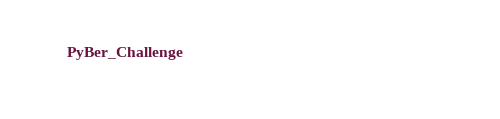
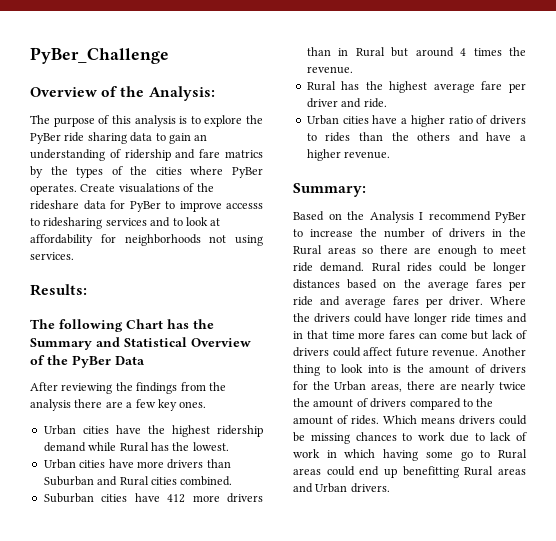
(183, 53) none -> [30,86,215,101] [30,115,263,127] [30,132,208,144] [30,149,263,161] [30,166,263,178] [30,183,214,195] [30,200,263,212] [30,217,221,229] [30,234,263,246] [30,252,74,260] [30,284,87,296] [30,319,214,332] [30,337,251,350] [30,355,145,368] [30,382,226,394] [30,399,207,411] [43,425,263,437] [43,442,229,452] [43,459,231,469] [43,476,233,486] [43,493,263,503] [306,47,526,57] [306,66,353,74] [306,81,526,93] [306,98,387,108] [306,115,526,127] [306,132,526,142] [306,149,391,161] [293,183,366,197] [293,211,526,223] [293,228,526,238] [293,245,526,257] [293,262,526,274] [293,279,526,291] [293,296,526,308] [293,313,527,325] [293,330,527,340] [293,347,526,357] [293,364,526,376] [293,381,526,393] [293,398,494,410] [293,415,527,425] [293,432,527,444] [293,449,527,461] [293,466,526,478] [293,483,390,493] // Overview of the Analysis: // The purpose of this analysis is to explore the PyBer ride sharing data to gain an understanding of ridership and fare matrics by the types of the cities where PyBer operates. Create visualations of the rideshare data for PyBer to improve accesss to ridesharing services and to look at affordability for neighborhoods not using services. // Results: // The following Chart has the Summary and Statistical Overview of the PyBer Data // After reviewing the findings from the analysis there are a few key ones. // Urban cities have the highest ridership demand while Rural has the lowest. // Urban cities have more drivers than Suburban and Rural cities combined. // Suburban cities have 412 more drivers than in Rural but around 4 times the revenue. // Rural has the highest average fare per driver and ride. // Urban cities have a higher ratio of drivers to rides than the others and have a higher revenue. // Summary: // Based on the Analysis I recommend PyBer to increase the number of drivers in the Rural areas so there are enough to meet ride demand. Rural rides could be longer distances based on the average fares per ride and average fares per driver. Where the drivers could have longer ride times and in that time more fares can come but lack of drivers could affect future revenue. Another thing to look into is the amount of drivers for the Urban areas, there are nearly twice the amount of drivers compared to the amount of rides. Which means drivers could be missing chances to work due to lack of work in which having some go to Rural areas could end up benefitting Rural areas and Urban drivers.

